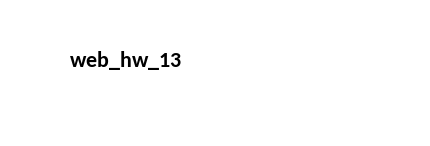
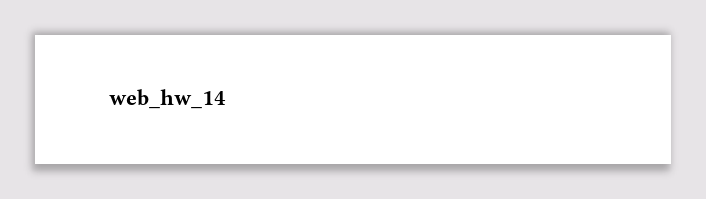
[70,51,181,70] web_hw_13 -> [109,89,226,109] web_hw_14

